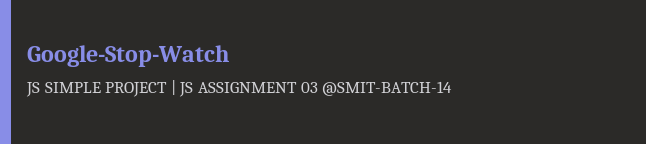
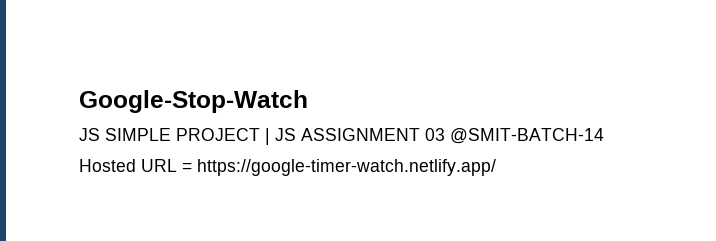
(453, 88) none -> [79,159,496,176] // Hosted URL = https://google-timer-watch.netlify.app/

